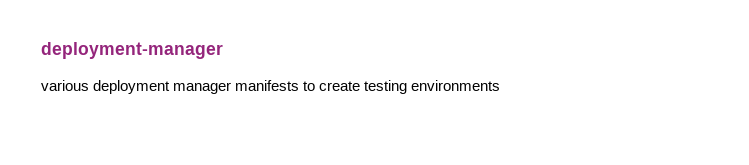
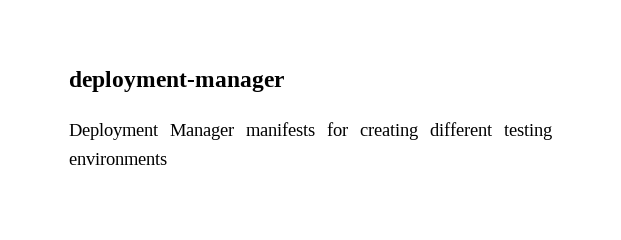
[41,80,361,94] various deployment manager manifests to create -> [69,122,493,140] Deployment Manager manifests for creating different

